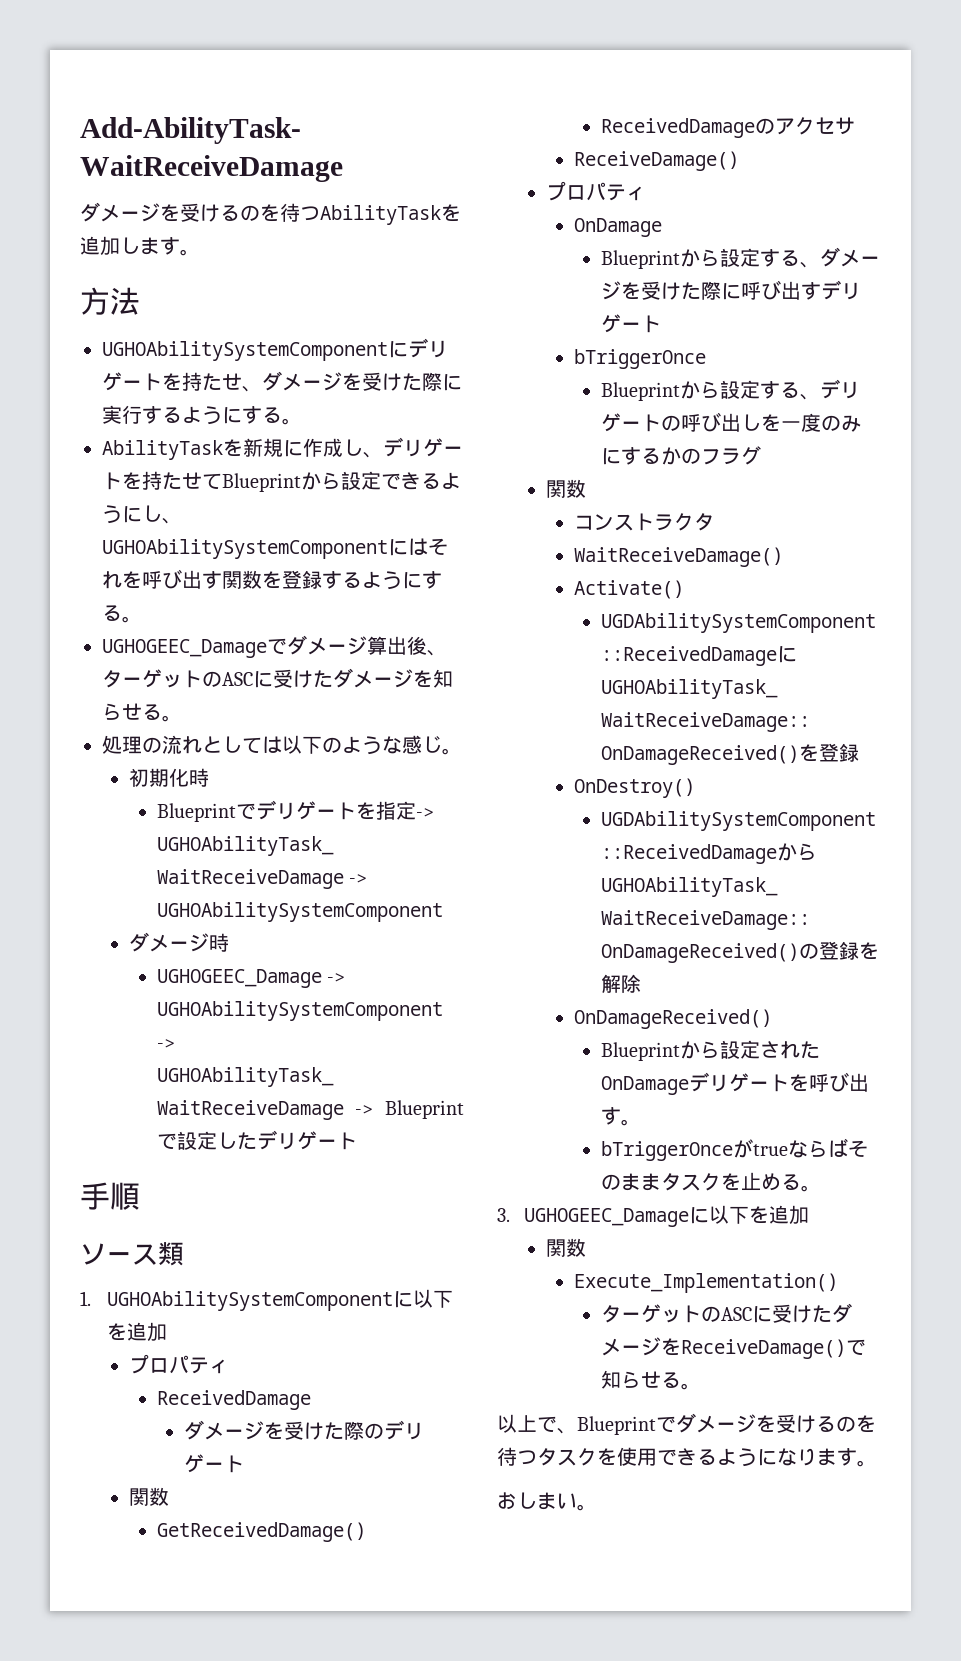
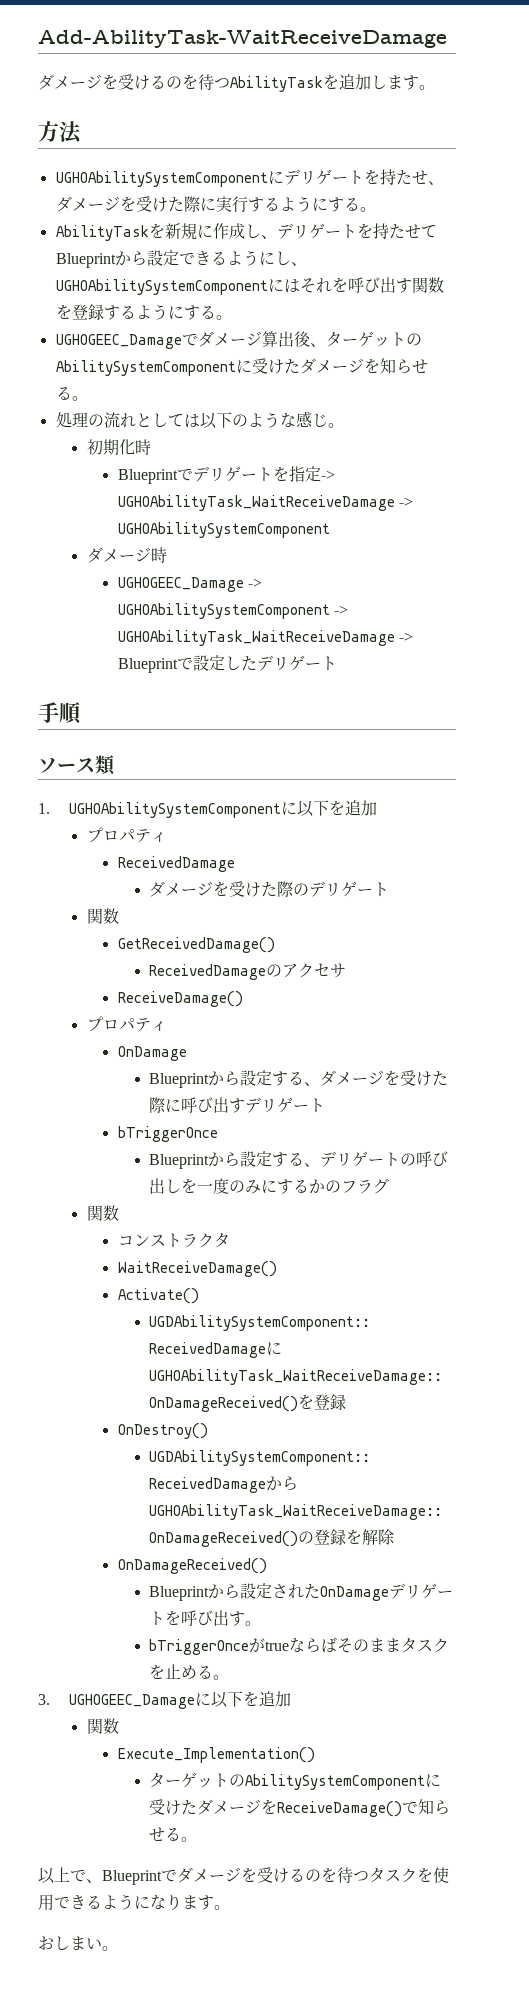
[222,672,253,686] ASC -> [55,360,236,376] AbilitySystemComponent
[721,1307,753,1321] ASC -> [244,1774,425,1790] AbilitySystemComponent

